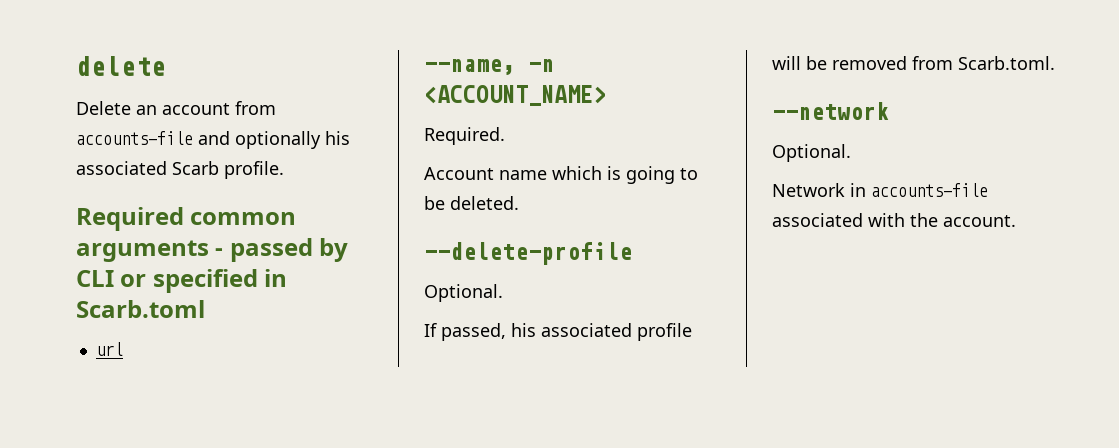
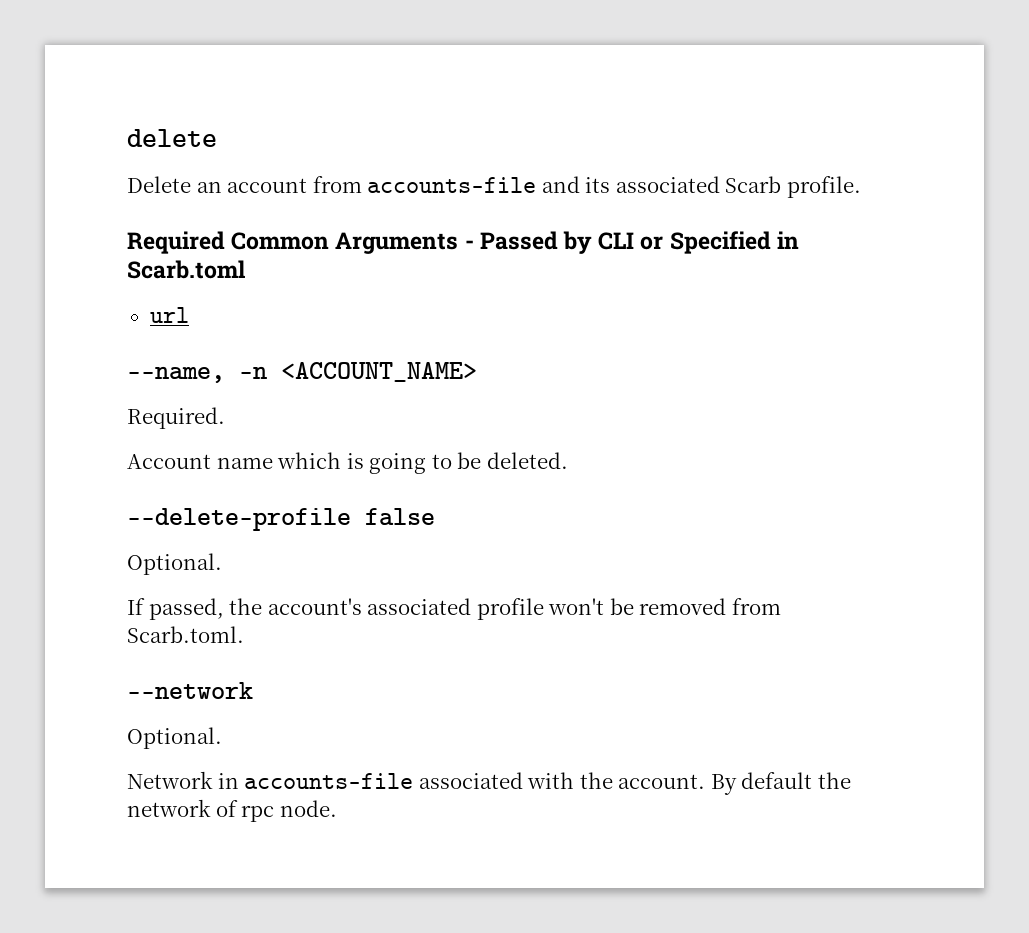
[235,131,350,149] optionally his -> [585,177,611,193] its
[190,212,297,225] [76,238,313,262] common arguments - passed -> [231,231,558,254] Common Arguments - Passed
[152,269,258,293] specified -> [669,231,771,254] Specified
(632, 253) none -> [365,508,435,526] false
[511,323,536,337] his -> [229,598,362,615] the account's
[772,56,801,70] will -> [548,598,605,615] won't
(1016, 221) none -> [710,772,851,795] [127,799,337,822] By default the network of rpc node.

